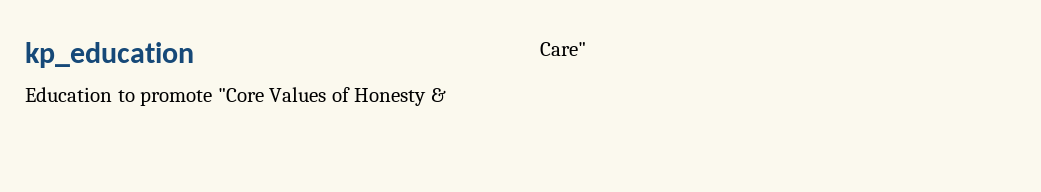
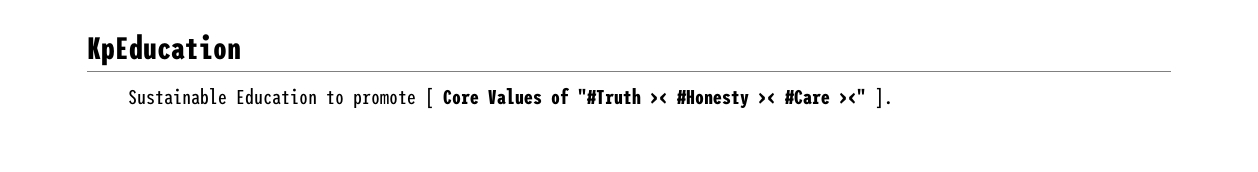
[25,42,194,68] kp_education // -> [87,34,241,66] [128,88,228,105] KpEducation // Sustainable
[217,87,446,106] [540,42,586,56] "Core Values of Honesty & Care" -> [425,87,894,109] [ Core Values of "#Truth >< #Honesty >< #Care ><" ].

